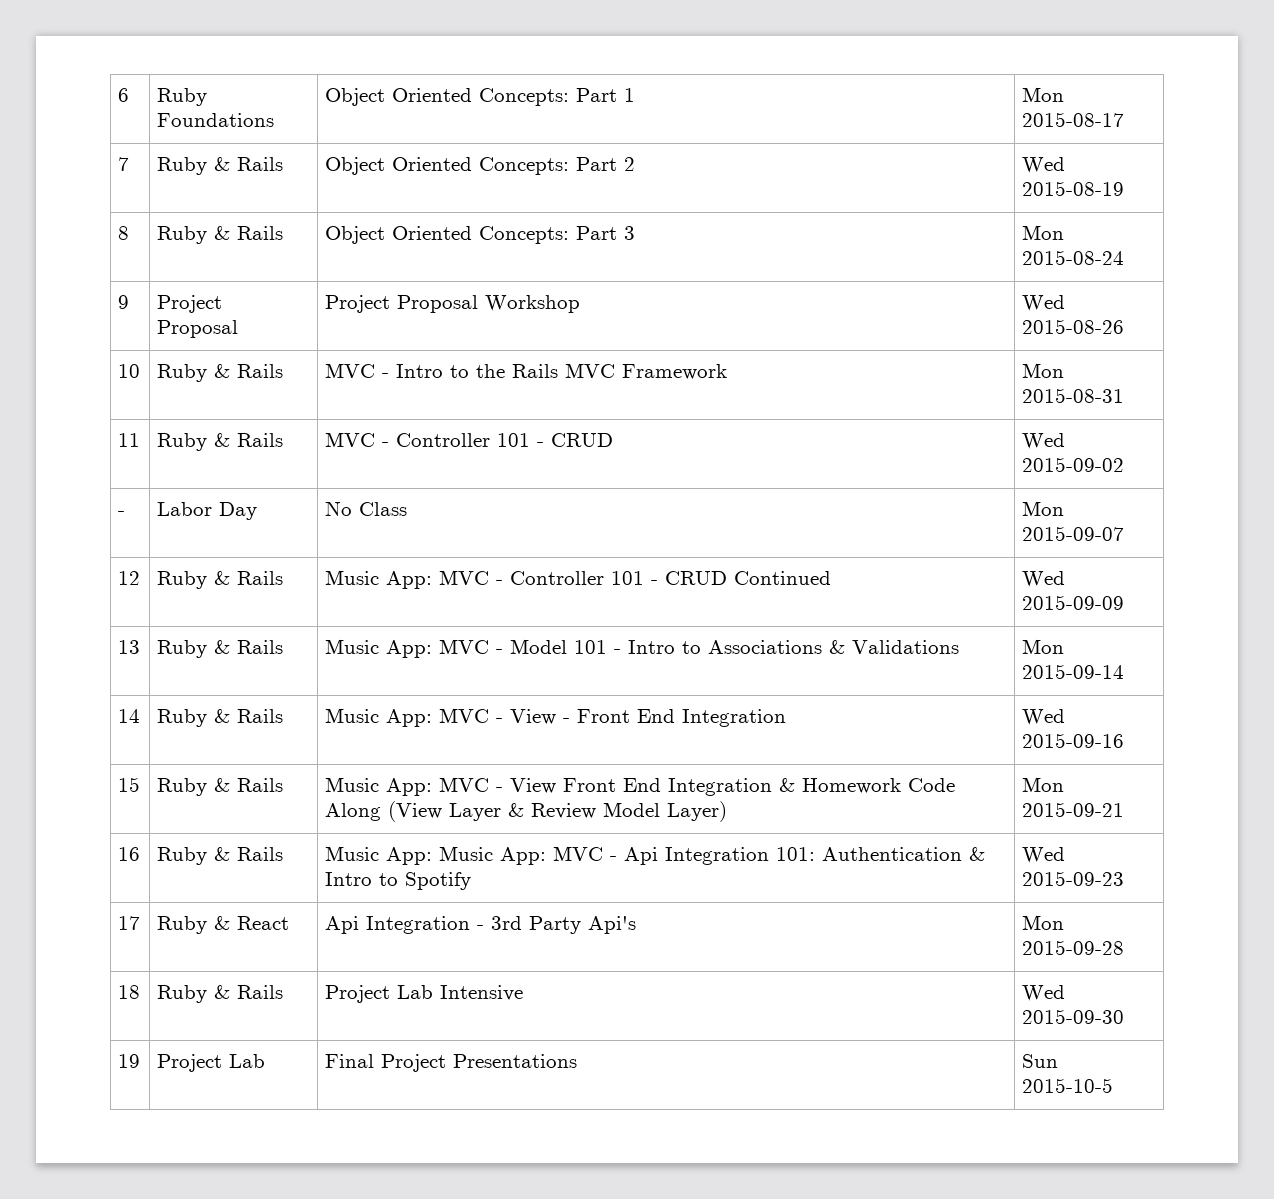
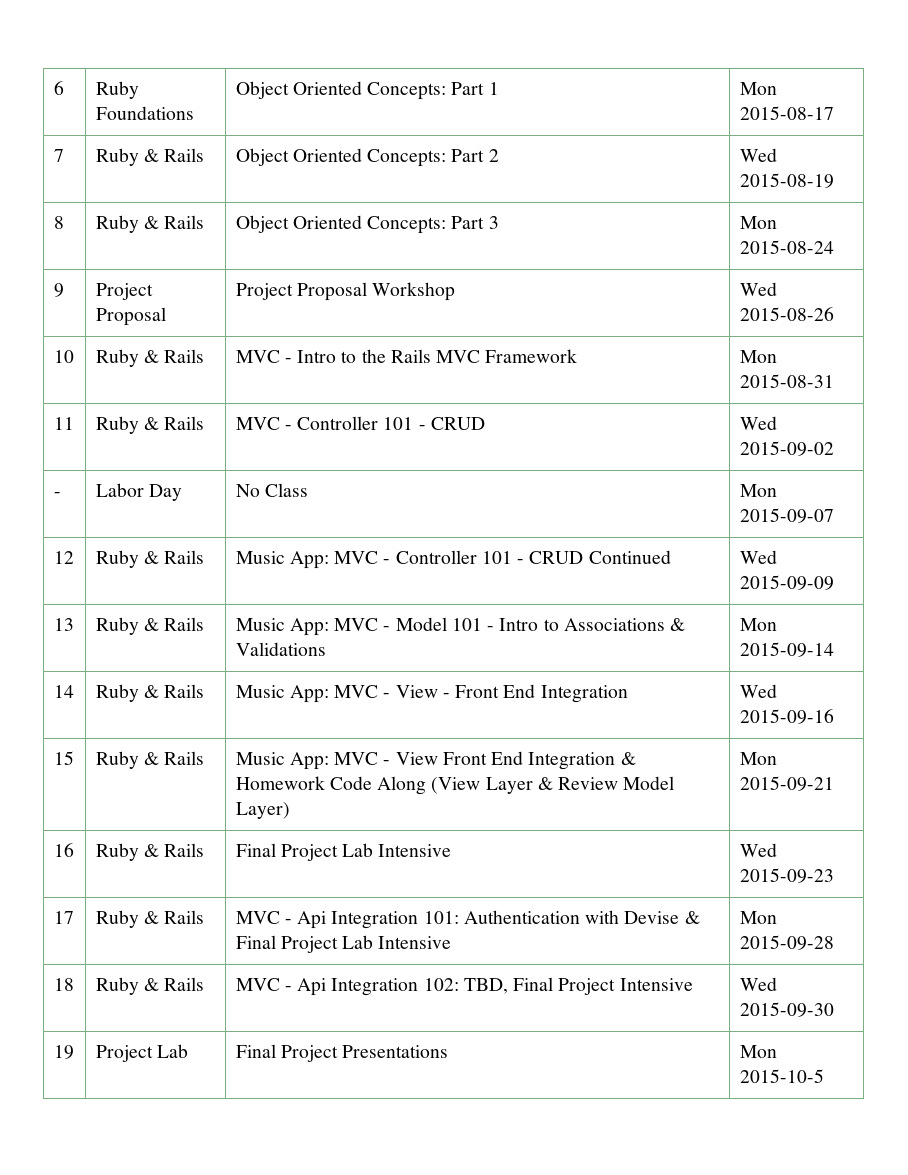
[325,846,986,865] [325,872,472,890] Music App: Music App: MVC - Api Integration 101: Authentication & Intro to Spotify -> [235,843,452,861] Final Project Lab Intensive
[237,916,290,930] [325,916,637,934] React | Api Integration - 3rd Party Api's -> [164,910,205,924] [235,910,700,929] [235,935,452,953] Rails | MVC - Api Integration 101: Authentication with Devise & Final Project Lab Intensive
[325,985,434,1003] Project Lab -> [235,977,616,996] MVC - Api Integration 102: TBD, Final Project
[1022,1054,1059,1068] Sun -> [739,1045,777,1058] Mon

